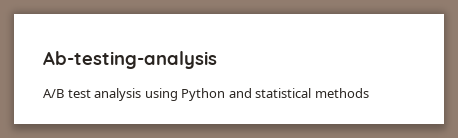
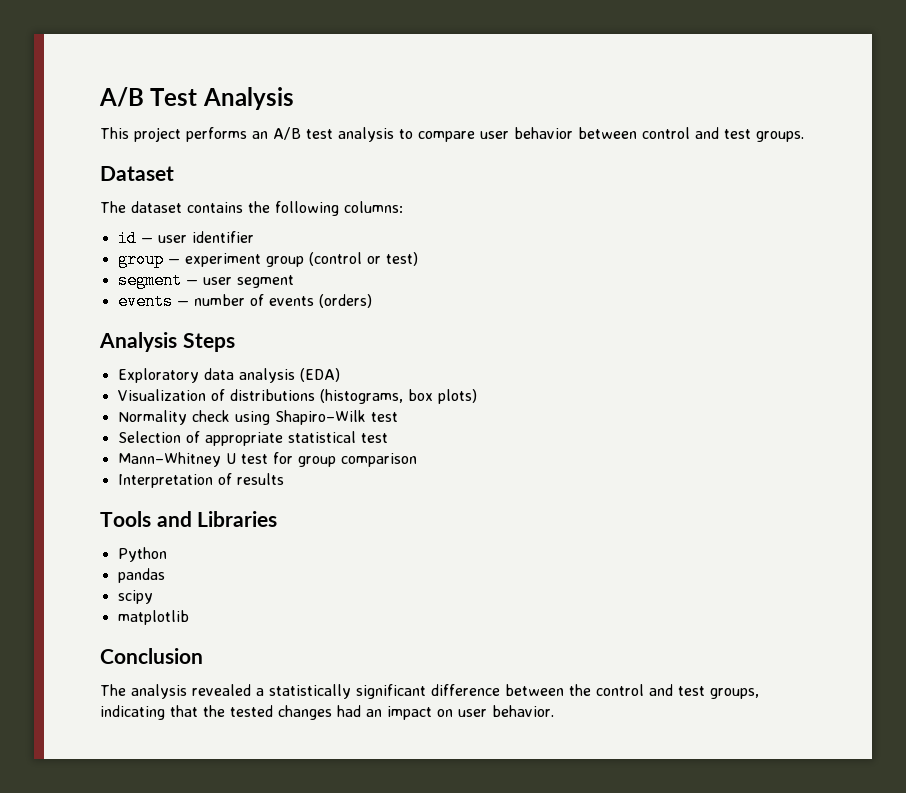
[43,51,217,69] [43,88,369,101] Ab-testing-analysis // A/B test analysis using Python and statistical methods -> [99,87,294,110] [100,127,804,142] [100,166,174,181] [100,201,403,216] [117,230,254,247] [117,251,418,268] [117,272,294,289] [117,293,372,310] [99,332,235,352] [117,368,340,383] [117,389,477,404] [117,410,398,425] [117,431,388,446] [117,452,417,467] [117,473,284,488] [100,511,278,527] [117,547,167,562] [117,568,165,583] [117,590,153,604] [117,610,189,625] [100,648,203,664] [100,684,759,699] [100,705,554,720] A/B Test Analysis // This project performs an A/B test analysis to compare user behavior between control and test groups. // Dataset // The dataset contains the following columns: // id — user identifier // group — experiment group (control or test) // segment — user segment // events — number of events (orders) // Analysis Steps // Exploratory data analysis (EDA) // Visualization of distributions (histograms, box plots) // Normality check using Shapiro–Wilk test // Selection of appropriate statistical test // Mann–Whitney U test for group comparison // Interpretation of results // Tools and Libraries // Python // pandas // scipy // matplotlib // Conclusion // The analysis revealed a statistically significant difference between the control and test groups, indicating that the tested changes had an impact on user behavior.

